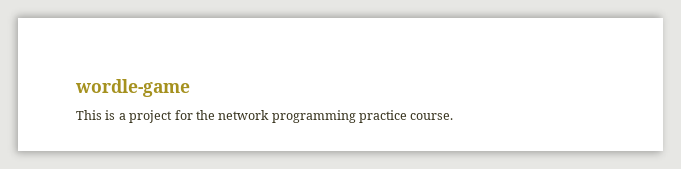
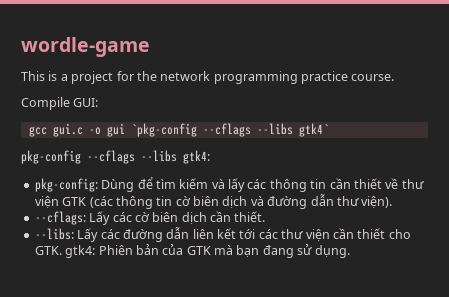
(454, 116) none -> [21,97,99,110] [28,123,329,137] [21,150,210,164] [34,177,424,192] [34,194,393,209] [34,211,266,225] [34,227,411,242] [34,244,350,258] // Compile GUI: // gcc gui.c -o gui `pkg-config --cflags --libs gtk4` // pkg-config --cflags --libs gtk4: // pkg-config: Dùng để tìm kiếm và lấy các thông tin cần thiết về thư viện GTK (các thông tin cờ biên dịch và đường dẫn thư viện). // --cflags: Lấy các cờ biên dịch cần thiết. // --libs: Lấy các đường dẫn liên kết tới các thư viện cần thiết cho GTK. gtk4: Phiên bản của GTK mà bạn đang sử dụng.

